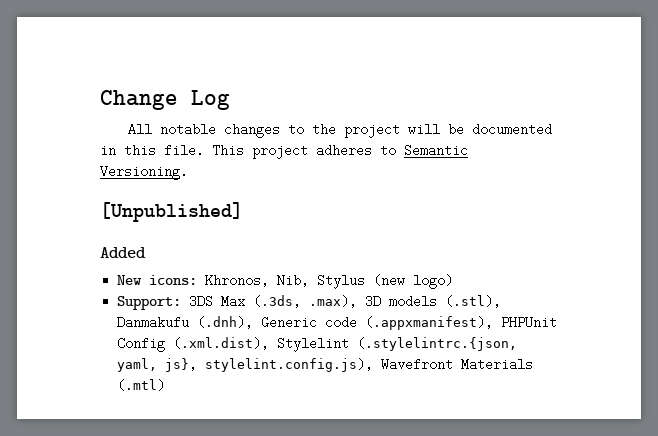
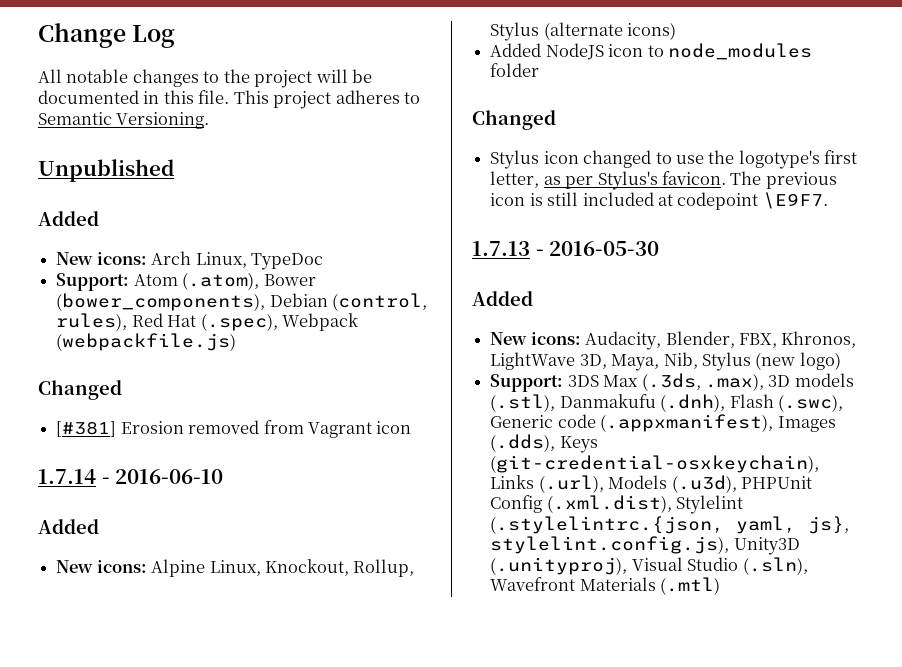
[100,202,243,222] [100,247,146,258] [117,274,270,287] [Unpublished] // Added // New icons: Khronos, -> [38,159,174,182] [38,211,99,226] [56,251,323,270] [56,272,316,291] [56,293,428,311] [56,313,358,331] [56,333,237,351] [38,380,122,400] [56,420,412,438] [38,469,224,484] [38,519,99,534] [56,559,415,577] [490,22,677,41] [490,43,812,60] [490,63,540,77] [472,110,556,130] [490,150,858,169] [490,171,837,190] [490,192,828,210] [472,241,660,256] [472,291,533,306] [490,331,857,350] [490,352,660,371] Unpublished // Added // New icons: Arch Linux, TypeDoc // Support: Atom (.atom), Bower (bower_components), Debian (control, rules), Red Hat (.spec), Webpack (webpackfile.js) // Changed // [#381] Erosion removed from Vagrant icon // 1.7.14 - 2016-06-10 // Added // New icons: Alpine Linux, Knockout, Rollup, Stylus (alternate icons) // Added NodeJS icon to node_modules folder // Changed // Stylus icon changed to use the logotype's first letter, as per Stylus's favicon. The previous icon is still included at codepoint \E9F7. // 1.7.13 - 2016-05-30 // Added // New icons: Audacity, Blender, FBX, Khronos, LightWave 3D, Maya,
(254, 322) none -> [729,394,843,412] Flash (.swc),
(494, 323) none -> [777,416,836,432] [490,434,598,453] [490,455,820,473] [490,475,737,493] Images (.dds), Keys (git-credential-osxkeychain), Links (.url), Models (.u3d),
(374, 365) none -> [733,537,800,555] [490,557,808,575] Unity3D (.unityproj), Visual Studio (.sln),

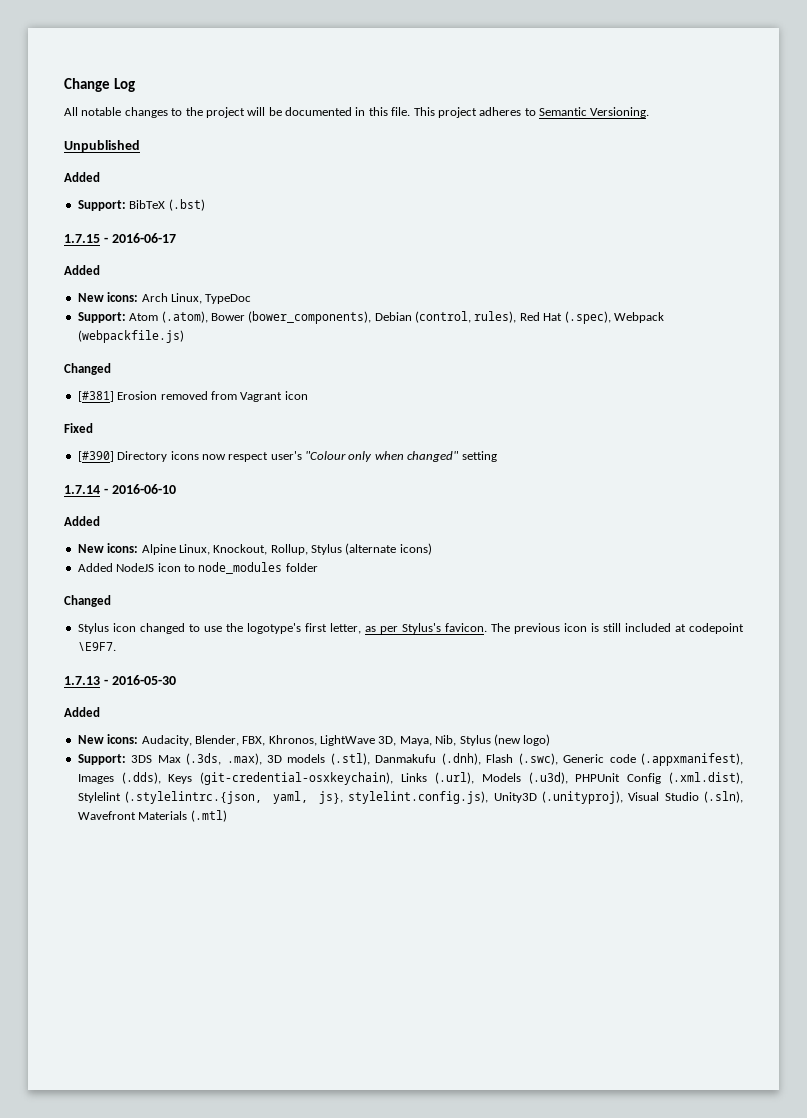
(99, 218) none -> [77,199,205,211] [64,233,176,243] [64,265,100,275] // Support: BibTeX (.bst) // 1.7.15 - 2016-06-17 // Added
(412, 427) none -> [64,423,93,433] [77,451,497,462] // Fixed // [#390] Directory icons now respect user's "Colour only when changed" setting

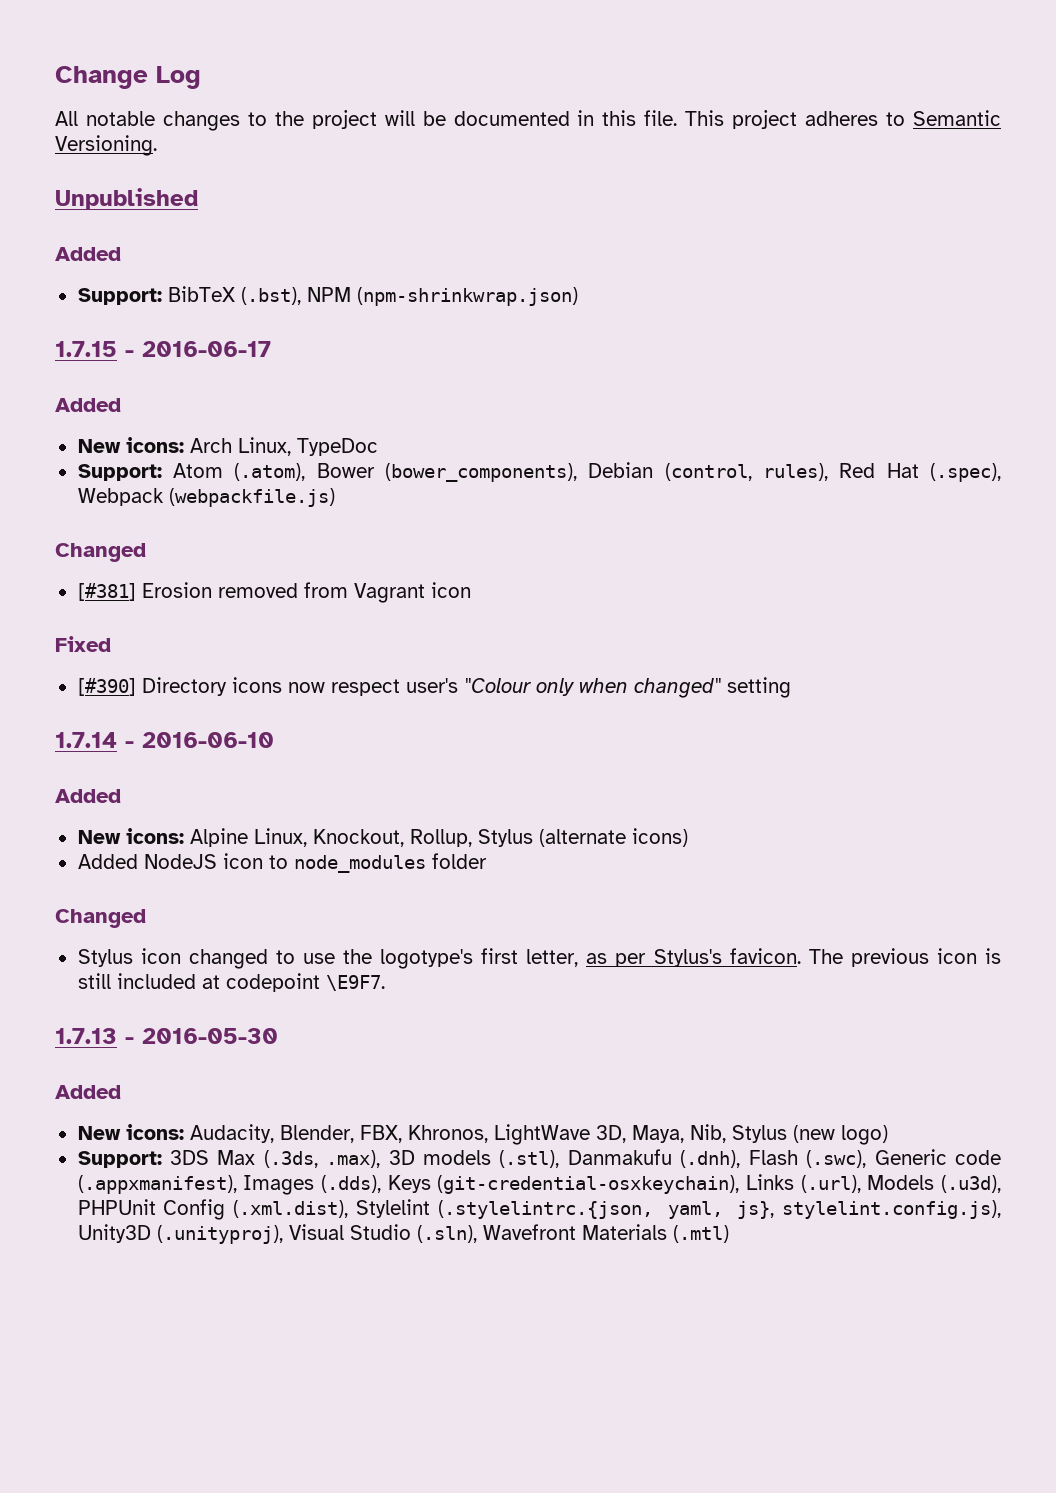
[168,199,205,211] (.bst) -> [240,287,578,306] (.bst), NPM (npm-shrinkwrap.json)

